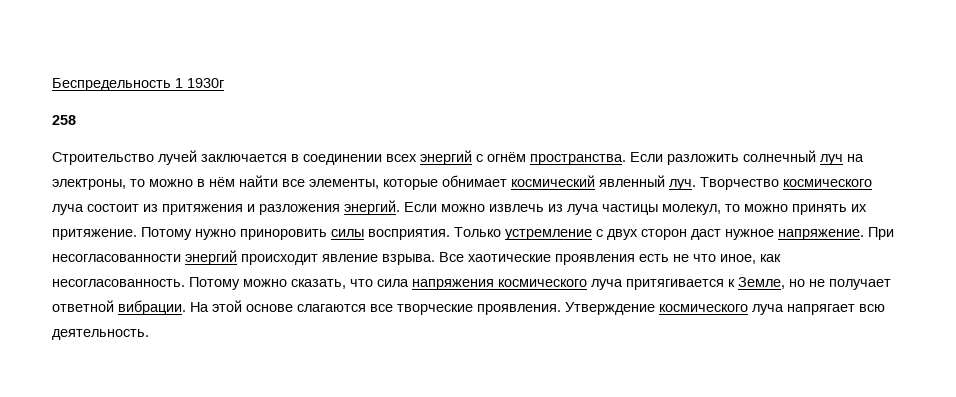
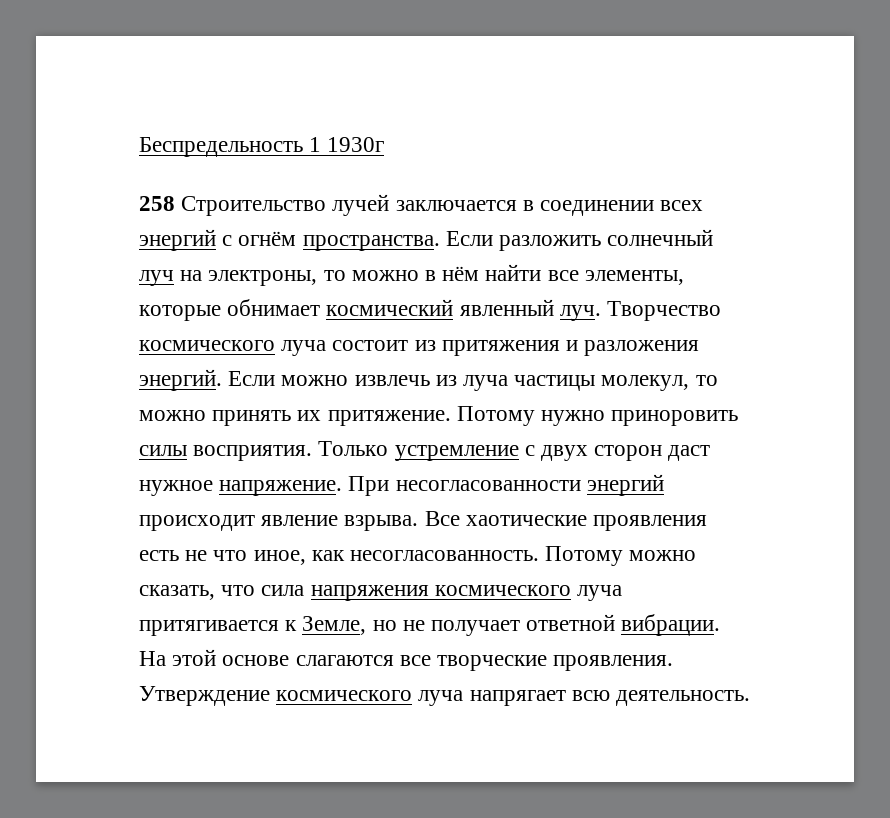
(76, 120) // -> (175, 203) none

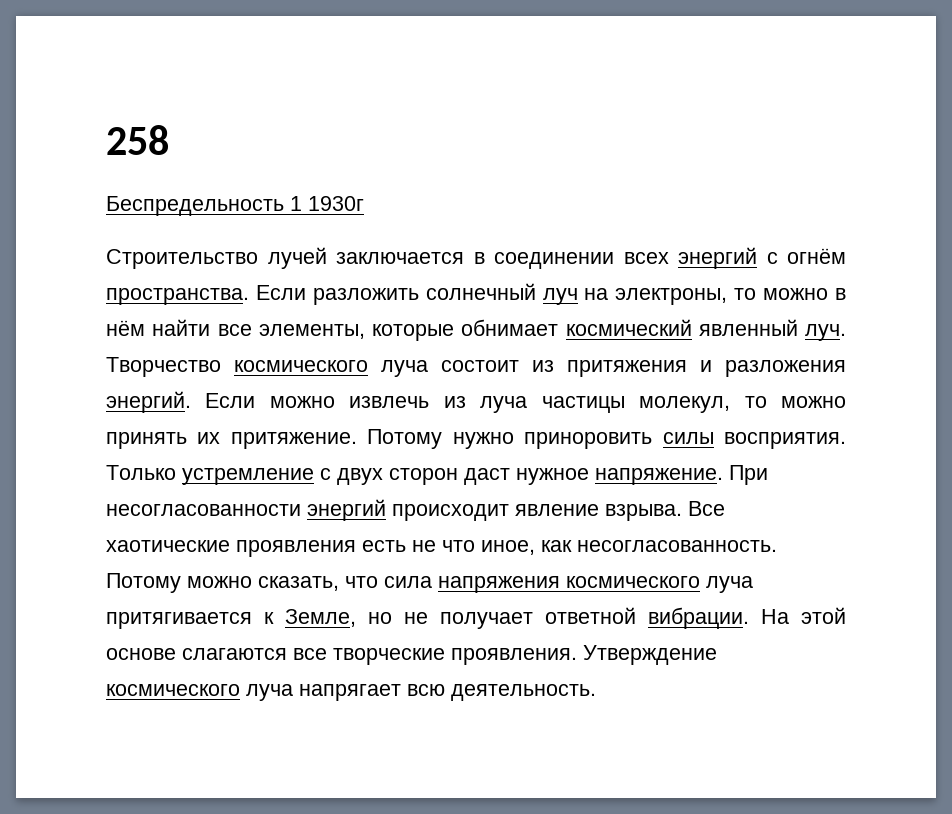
(139, 147) none -> [106,125,169,155] 258 //
[139,196,175,211] 258 -> (364, 203) none

